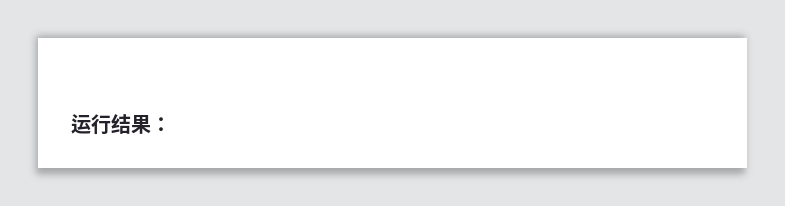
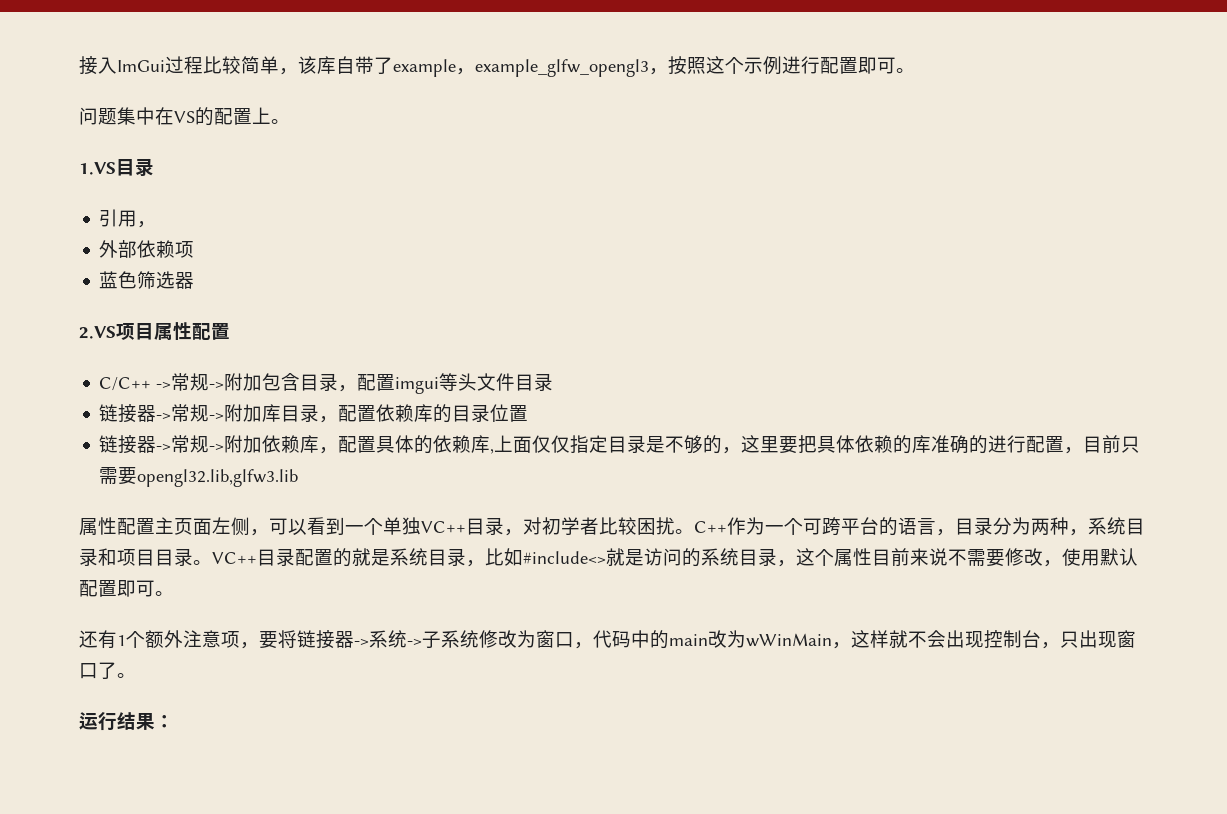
(71, 124) none -> [79,56,915,77] [79,107,290,126] [79,158,154,177] [99,209,157,228] [99,240,195,258] [99,271,195,289] [79,322,230,340] [99,373,554,394] [99,404,529,423] [99,435,1141,454] [99,467,299,487] [79,517,1145,536] [79,548,1138,567] [79,580,174,597] [79,630,1136,649] [79,662,136,679] 接入ImGui过程比较简单，该库自带了example，example_glfw_opengl3，按照这个示例进行配置即可。 // 问题集中在VS的配置上。 // 1.VS目录 // 引用， // 外部依赖项 // 蓝色筛选器 // 2.VS项目属性配置 // C/C++ ->常规->附加包含目录，配置imgui等头文件目录 // 链接器->常规->附加库目录，配置依赖库的目录位置 // 链接器->常规->附加依赖库，配置具体的依赖库,上面仅仅指定目录是不够的，这里要把具体依赖的库准确的进行配置，目前只需要opengl32.lib,glfw3.lib // 属性配置主页面左侧，可以看到一个单独VC++目录，对初学者比较困扰。C++作为一个可跨平台的语言，目录分为两种，系统目录和项目目录。VC++目录配置的就是系统目录，比如#include<>就是访问的系统目录，这个属性目前来说不需要修改，使用默认配置即可。 // 还有1个额外注意项，要将链接器->系统->子系统修改为窗口，代码中的main改为wWinMain，这样就不会出现控制台，只出现窗口了。 //

